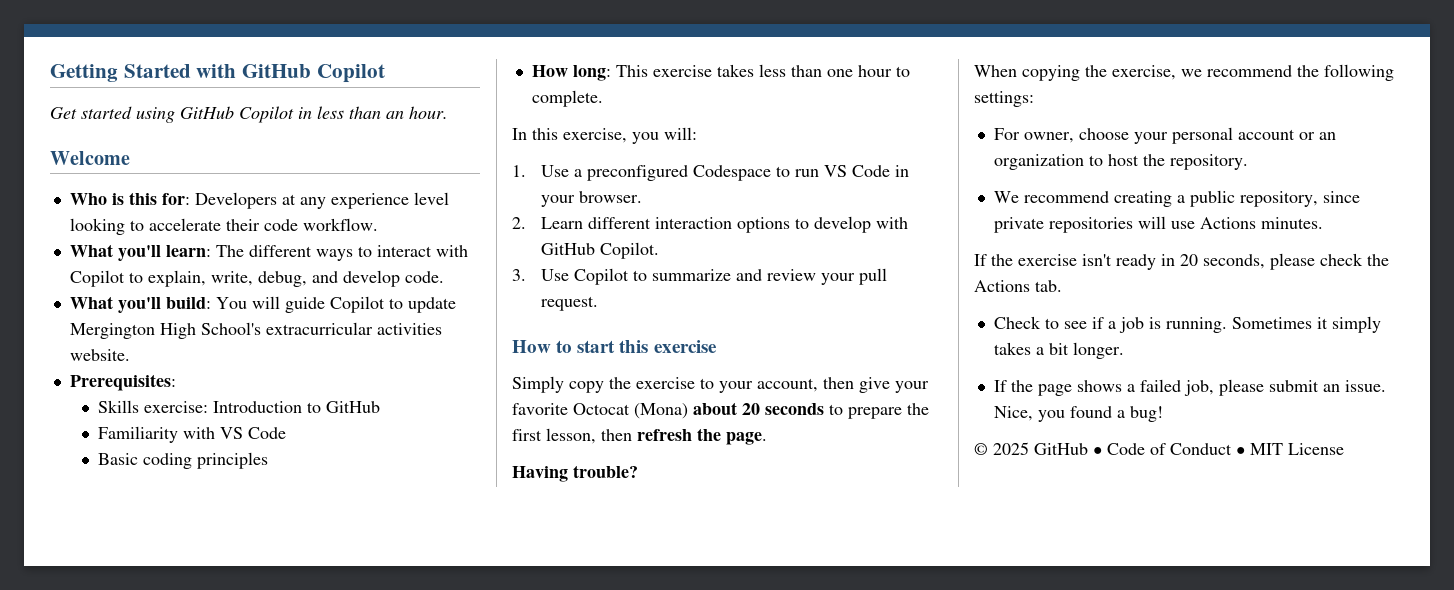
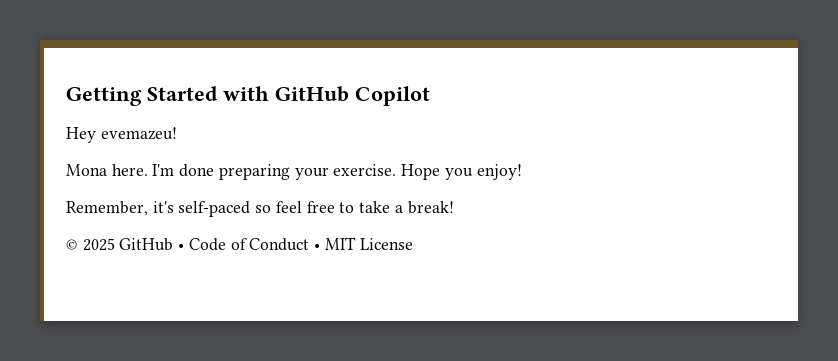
[50,106,448,123] [50,151,130,165] [69,192,449,209] [69,218,378,235] [69,244,468,261] [69,270,444,287] [69,296,456,313] [69,322,442,339] [69,349,130,361] [69,374,176,391] [98,400,381,413] [98,426,287,443] [98,452,269,469] [531,64,910,81] [531,90,603,107] [512,127,697,144] [512,165,909,181] [540,191,642,207] [512,216,908,233] [540,242,659,259] [512,268,887,285] [540,296,598,311] [512,340,717,353] [512,376,929,393] [512,402,929,419] [512,428,767,445] [512,465,638,482] [974,64,1394,81] [974,91,1034,107] [993,127,1336,144] [993,154,1248,170] [993,190,1360,207] [993,216,1323,233] [974,253,1389,270] [974,280,1062,292] [993,316,1381,333] [993,342,1124,359] [993,379,1386,396] [993,406,1163,422] Get started using GitHub Copilot in less than an hour. // Welcome // Who is this for: Developers at any experience level looking to accelerate their code workflow. // What you'll learn: The different ways to interact with Copilot to explain, write, debug, and develop code. // What you'll build: You will guide Copilot to update Mergington High School's extracurricular activities website. // Prerequisites: // Skills exercise: Introduction to GitHub // Familiarity with VS Code // Basic coding principles // How long: This exercise takes less than one hour to complete. // In this exercise, you will: // 1. Use a preconfigured Codespace to run VS Code in your browser. // 2. Learn different interaction options to develop with GitHub Copilot. // 3. Use Copilot to summarize and review your pull request. // How to start this exercise // Simply copy the exercise to your account, then give your favorite Octocat (Mona) about 20 seconds to prepare the first lesson, then refresh the page. // Having trouble? // When copying the exercise, we recommend the following settings: // For owner, choose your personal account or an organization to host the repository. // We recommend creating a public repository, since private repositories will use Actions minutes. // If the exercise isn't ready in 20 seconds, please check the Actions tab. // Check to see if a job is running. Sometimes it simply takes a bit longer. // If the page shows a failed job, please submit an issue. Nice, you found a bug! -> [66,127,177,143] [66,164,522,180] [66,201,454,217] Hey evemazeu! // Mona here. I'm done preparing your exercise. Hope you enjoy! // Remember, it's self-paced so feel free to take a break!

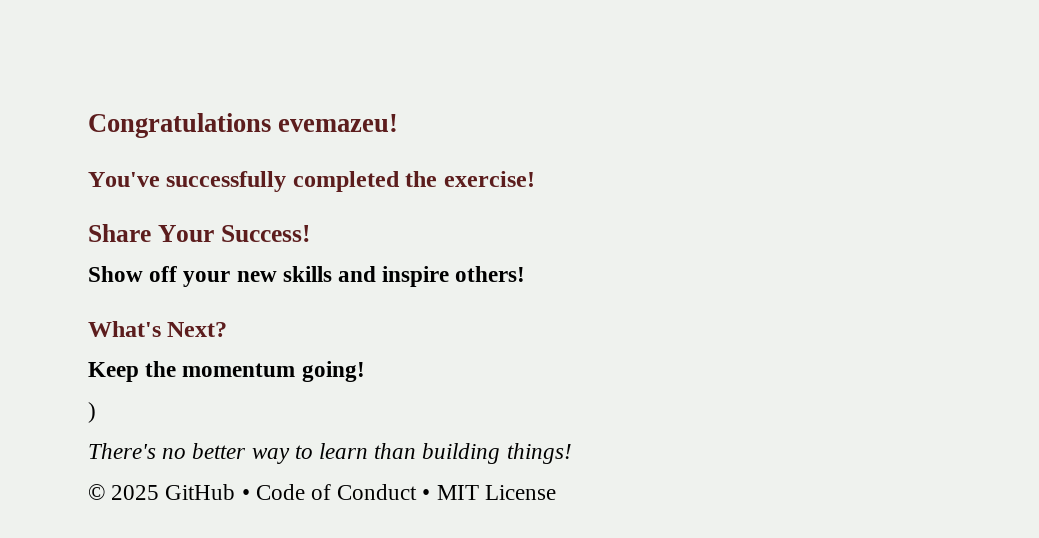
[66,86,430,106] [66,127,177,143] [66,164,522,180] [66,201,454,217] Getting Started with GitHub Copilot // Hey evemazeu! // Mona here. I'm done preparing your exercise. Hope you enjoy! // Remember, it's self-paced so feel free to take a break! -> [88,113,399,138] [88,171,535,192] [88,224,310,242] [88,266,526,287] [88,321,228,337] [88,361,365,382] [88,402,96,423] [88,443,572,464] Congratulations evemazeu! // You've successfully completed the exercise! // Share Your Success! // Show off your new skills and inspire others! // What's Next? // Keep the momentum going! // ) // There's no better way to learn than building things!

